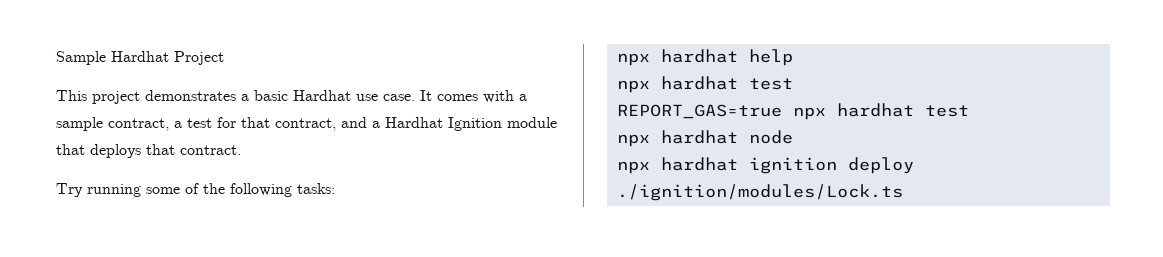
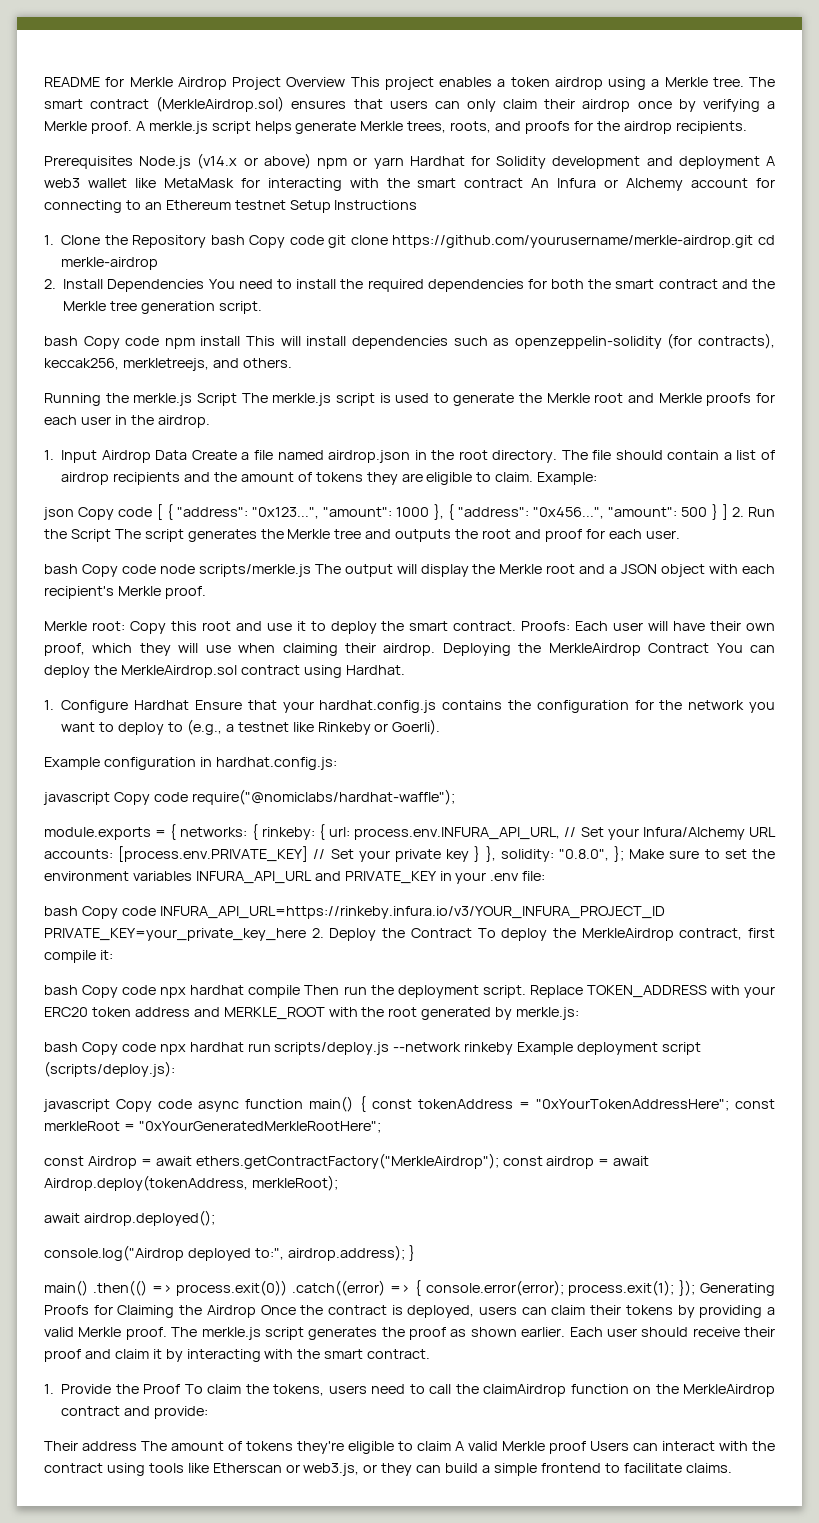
[56,51,169,65] Sample Hardhat -> [44,77,227,90] README for Merkle Airdrop
(224, 58) // -> [286,77,346,87] Overview
[145,90,527,103] [56,117,557,131] [56,144,241,158] [56,183,335,197] [616,49,793,66] [616,76,793,93] [616,103,969,120] [616,130,793,147] [616,157,914,174] [616,184,903,201] demonstrates a basic Hardhat use case. It comes with a sample contract, a test for that contract, and a Hardhat Ignition module that deploys that contract. // Try running some of the following tasks: // npx hardhat help // npx hardhat test // REPORT_GAS=true npx hardhat test // npx hardhat node // npx hardhat ignition deploy ./ignition/modules/Lock.ts -> [439,77,775,90] [44,96,775,112] [44,121,747,134] [44,153,775,169] [44,178,775,191] [44,200,418,213] [44,235,775,248] [61,257,159,270] [44,279,775,292] [63,301,262,314] [44,333,776,349] [44,358,292,371] [44,393,775,406] [44,415,210,428] [44,450,775,463] [61,472,598,485] [43,504,775,520] [44,529,680,542] [44,564,776,577] [44,586,206,599] [44,621,775,634] [44,643,776,656] [44,665,405,678] [44,700,775,713] [61,719,441,735] [44,757,337,770] [43,789,455,805] [44,824,777,840] [44,846,775,862] [44,871,546,884] [44,906,665,919] [44,928,775,941] [44,950,113,963] [44,985,775,998] [44,1007,580,1020] [44,1042,702,1055] [44,1061,175,1077] [43,1096,776,1112] [44,1121,381,1133] [44,1153,650,1169] [44,1175,338,1191] [44,1210,215,1226] [44,1245,415,1261] [44,1280,775,1296] [44,1305,776,1318] [44,1327,775,1340] [44,1349,431,1362] [44,1384,775,1397] [61,1406,209,1419] [44,1441,775,1454] [44,1463,732,1476] enables a token airdrop using a Merkle tree. The smart contract (MerkleAirdrop.sol) ensures that users can only claim their airdrop once by verifying a Merkle proof. A merkle.js script helps generate Merkle trees, roots, and proofs for the airdrop recipients. // Prerequisites Node.js (v14.x or above) npm or yarn Hardhat for Solidity development and deployment A web3 wallet like MetaMask for interacting with the smart contract An Infura or Alchemy account for connecting to an Ethereum testnet Setup Instructions // 1. Clone the Repository bash Copy code git clone https://github.com/yourusername/merkle-airdrop.git cd merkle-airdrop // 2. Install Dependencies You need to install the required dependencies for both the smart contract and the Merkle tree generation script. // bash Copy code npm install This will install dependencies such as openzeppelin-solidity (for contracts), keccak256, merkletreejs, and others. // Running the merkle.js Script The merkle.js script is used to generate the Merkle root and Merkle proofs for each user in the airdrop. // 1. Input Airdrop Data Create a file named airdrop.json in the root directory. The file should contain a list of airdrop recipients and the amount of tokens they are eligible to claim. Example: // json Copy code [ { "address": "0x123...", "amount": 1000 }, { "address": "0x456...", "amount": 500 } ] 2. Run the Script The script generates the Merkle tree and outputs the root and proof for each user. // bash Copy code node scripts/merkle.js The output will display the Merkle root and a JSON object with each recipient's Merkle proof. // Merkle root: Copy this root and use it to deploy the smart contract. Proofs: Each user will have their own proof, which they will use when claiming their airdrop. Deploying the MerkleAirdrop Contract You can deploy the MerkleAirdrop.sol contract using Hardhat. // 1. Configure Hardhat Ensure that your hardhat.config.js contains the configuration for the network you want to deploy to (e.g., a testnet like Rinkeby or Goerli). // Example configuration in hardhat.config.js: // javascript Copy code require("@nomiclabs/hardhat-waffle"); // module.exports = { networks: { rinkeby: { url: process.env.INFURA_API_URL, // Set your Infura/Alchemy URL accounts: [process.env.PRIVATE_KEY] // Set your private key } }, solidity: "0.8.0", }; Make sure to set the environment variables INFURA_API_URL and PRIVATE_KEY in your .env file: // bash Copy code INFURA_API_URL=https://rinkeby.infura.io/v3/YOUR_INFURA_PROJECT_ID PRIVATE_KEY=your_private_key_here 2. Deploy the Contract To deploy the MerkleAirdrop contract, first compile it: // bash Copy code npx hardhat compile Then run the deployment script. Replace TOKEN_ADDRESS with your ERC20 token address and MERKLE_ROOT with the root generated by merkle.js: // bash Copy code npx hardhat run scripts/deploy.js --network rinkeby Example deployment script (scripts/deploy.js): // javascript Copy code async function main() { const tokenAddress = "0xYourTokenAddressHere"; const merkleRoot = "0xYourGeneratedMerkleRootHere"; // const Airdrop = await ethers.getContractFactory("MerkleAirdrop"); const airdrop = await Airdrop.deploy(tokenAddress, merkleRoot); // await airdrop.deployed(); // console.log("Airdrop deployed to:", airdrop.address); } // main() .then(() => process.exit(0)) .catch((error) => { console.error(error); process.exit(1); }); Generating Proofs for Claiming the Airdrop Once the contract is deployed, users can claim their tokens by providing a valid Merkle proof. The merkle.js script generates the proof as shown earlier. Each user should receive their proof and claim it by interacting with the smart contract. // 1. Provide the Proof To claim the tokens, users need to call the claimAirdrop function on the MerkleAirdrop contract and provide: // Their address The amount of tokens they're eligible to claim A valid Merkle proof Users can interact with the contract using tools like Etherscan or web3.js, or they can build a simple frontend to facilitate claims.

